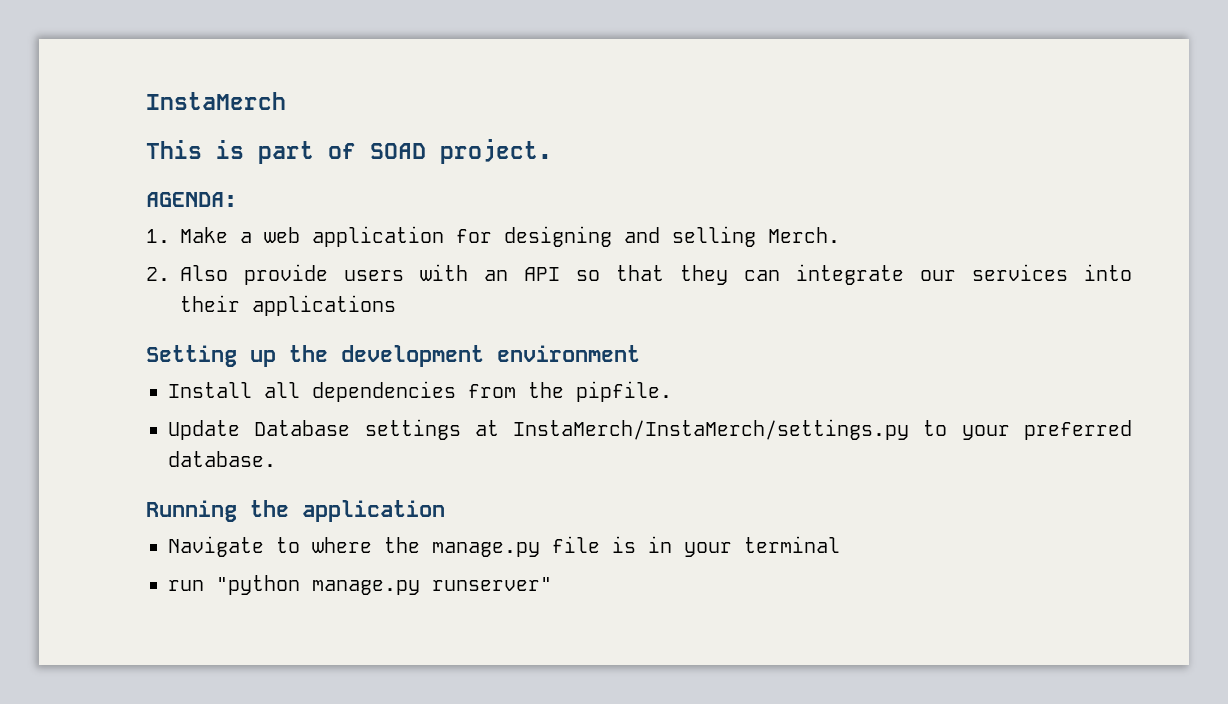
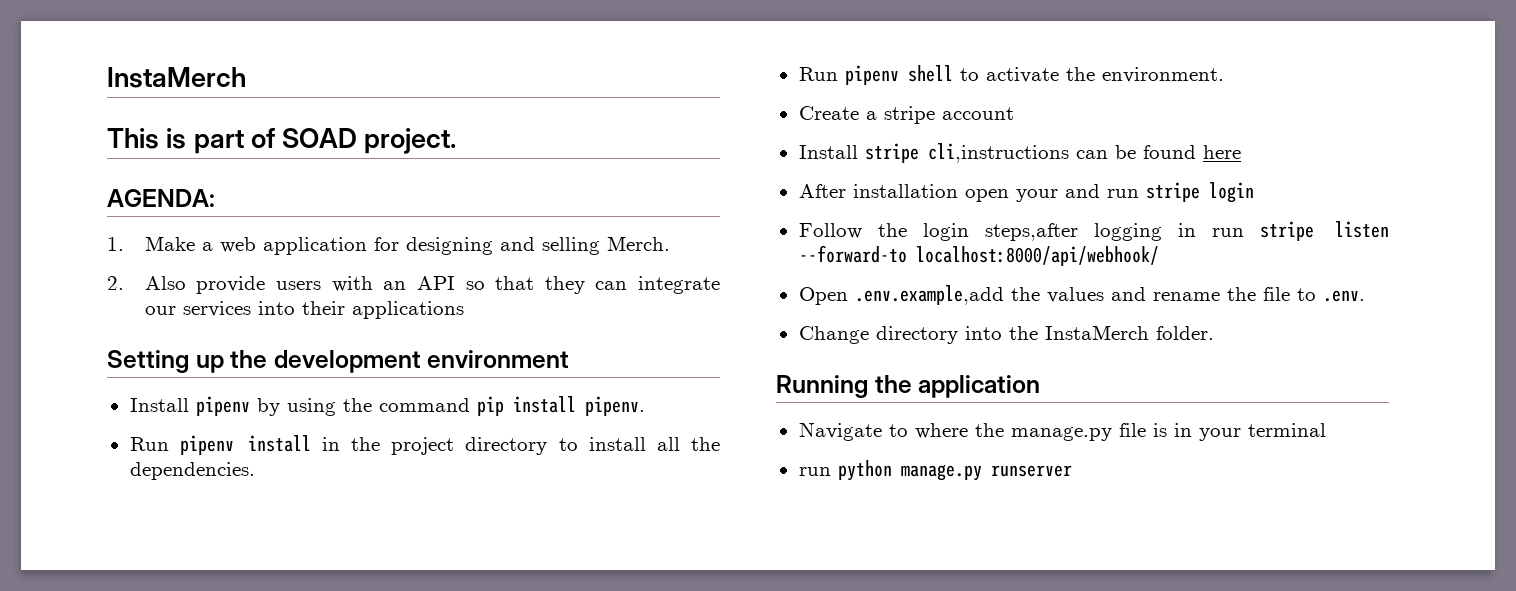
[264,381,672,402] [168,419,1132,440] [168,451,276,467] all dependencies from the pipfile. // Update Database settings at InstaMerch/InstaMerch/settings.py to your preferred database. -> [195,396,645,416] [129,435,720,455] [129,462,255,480] [798,65,1224,85] [798,106,1014,124] [798,143,1241,163] [798,182,1254,203] [798,221,1389,241] [798,245,1159,266] [798,285,1365,305] [798,325,1214,344] pipenv by using the command pip install pipenv. // Run pipenv install in the project directory to install all the dependencies. // Run pipenv shell to activate the environment. // Create a stripe account // Install stripe cli,instructions can be found here // After installation open your and run stripe login // Follow the login steps,after logging in run stripe listen --forward-to localhost:8000/api/webhook/ // Open .env.example,add the values and rename the file to .env. // Change directory into the InstaMerch folder.
[216,575,552,595] "python manage.py runserver" -> [837,460,1072,481] python manage.py runserver

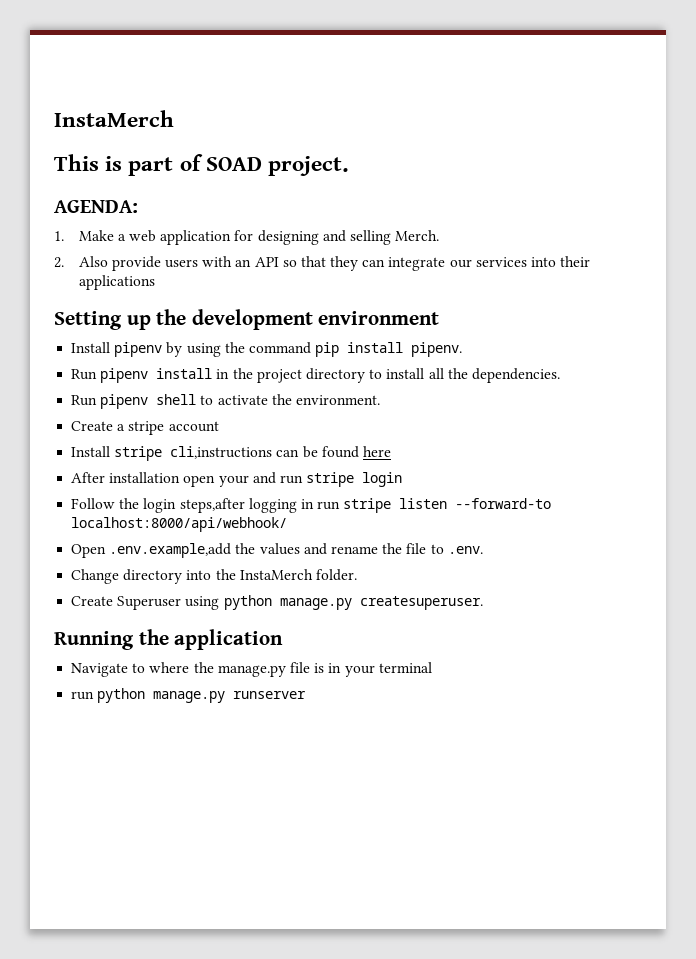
(1214, 333) none -> [71,595,483,610] // Create Superuser using python manage.py createsuperuser.

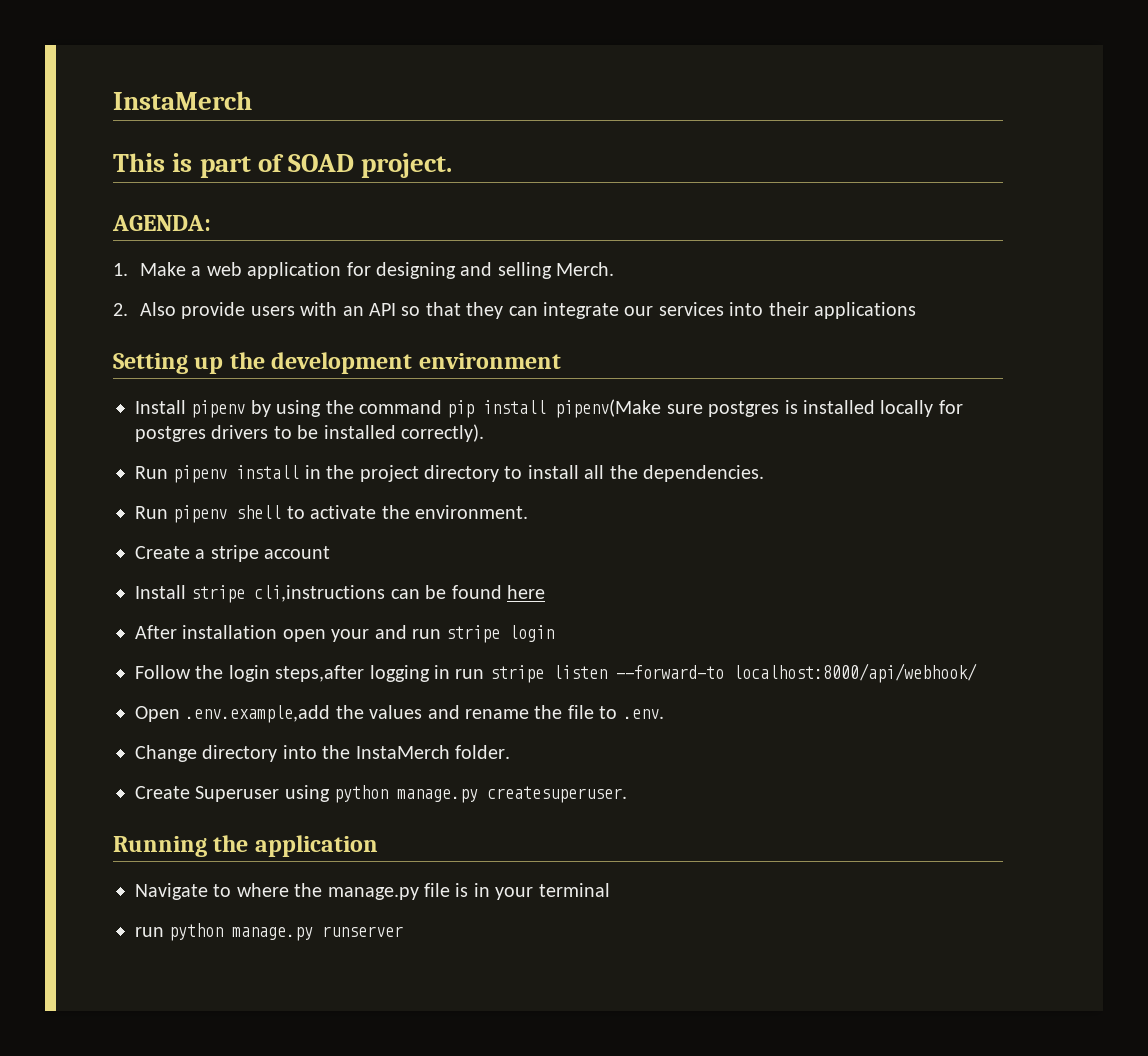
[411,342,463,357] pipenv. -> [555,399,963,418] [135,424,484,442] pipenv(Make sure postgres is installed locally for postgres drivers to be installed correctly).

